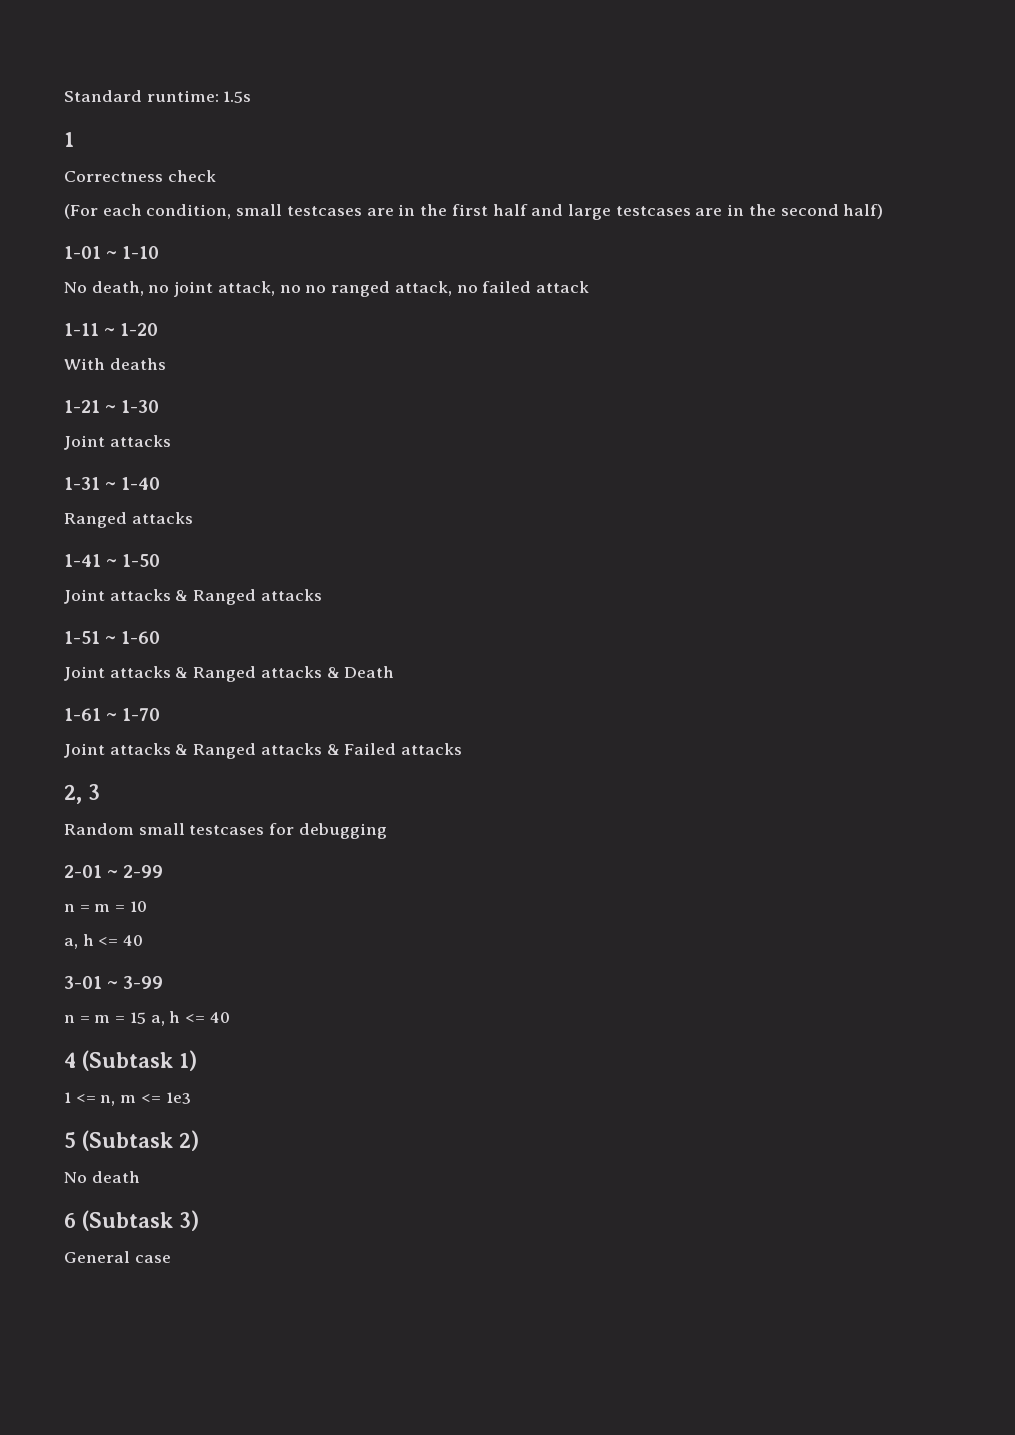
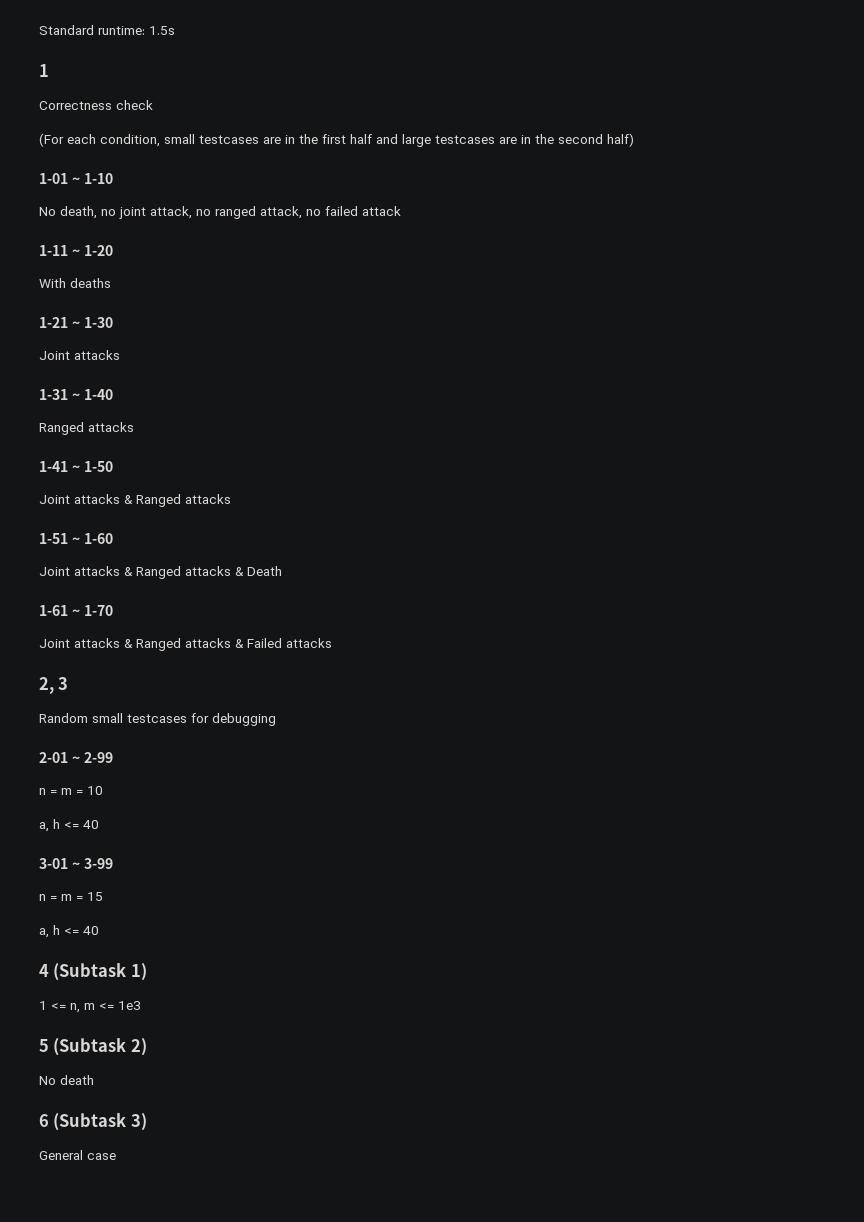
[305,285,327,293] no -> (211, 212) none
(146, 1018) none -> (103, 896) //

